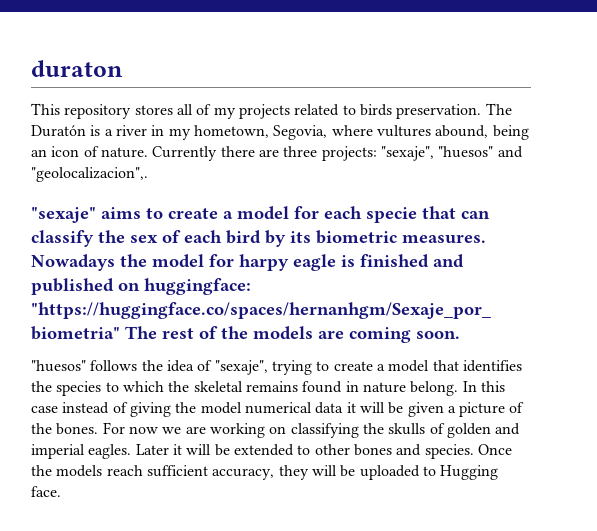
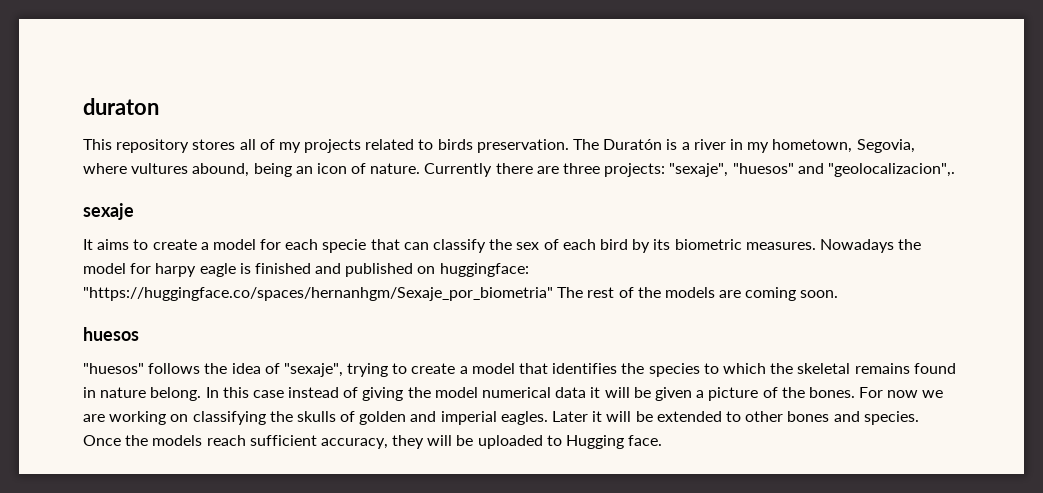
[31,207,96,223] "sexaje" -> [83,203,134,220] [83,239,93,250] sexaje // It
(460, 334) none -> [83,327,139,341] // huesos

